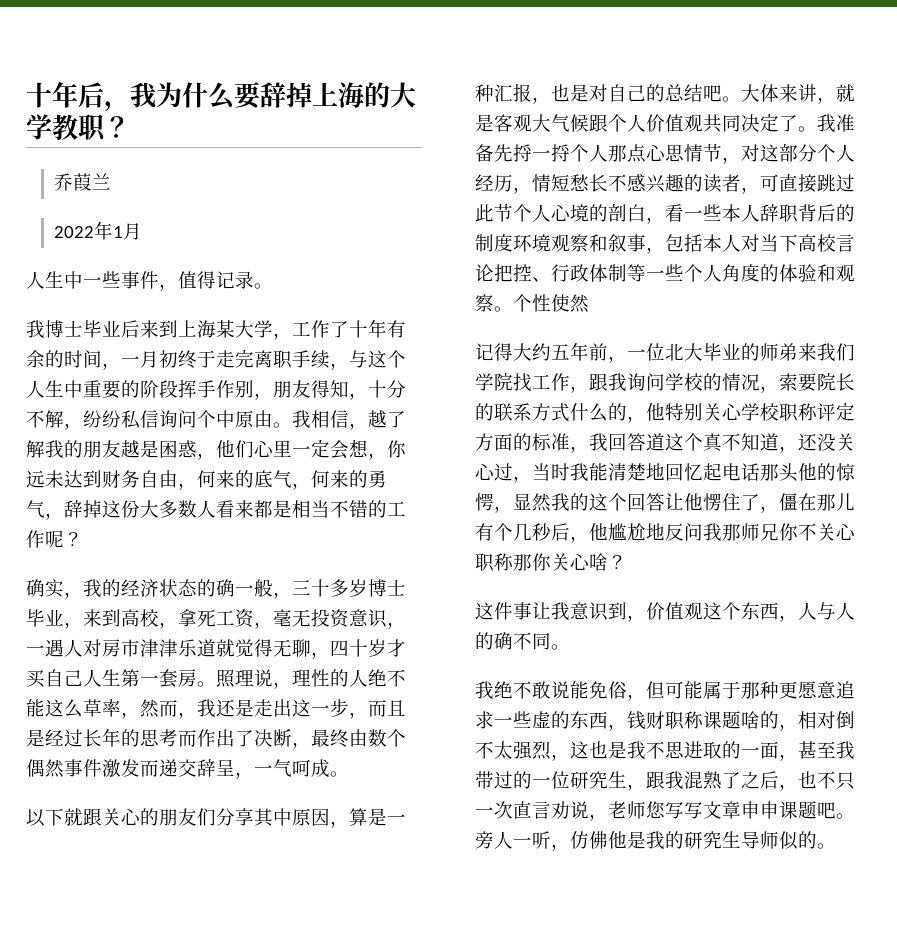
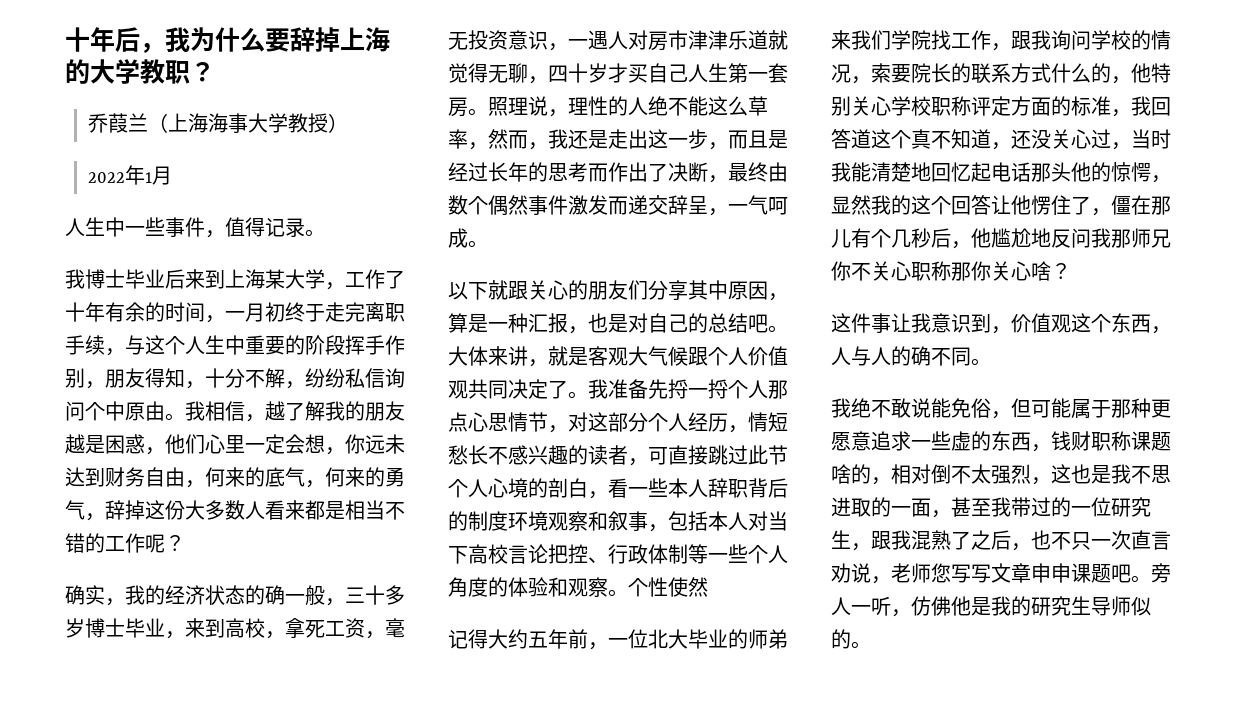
(112, 181) none -> [148,113,349,133] （上海海事大学教授）

